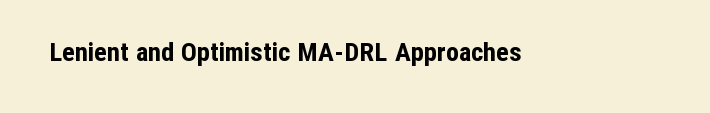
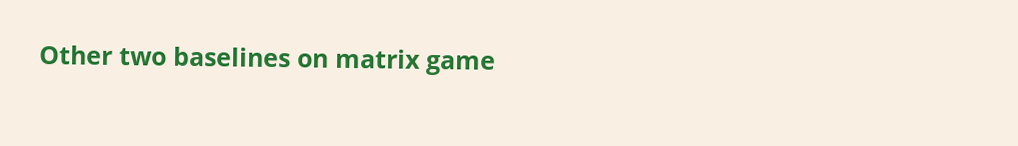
[49,42,522,66] Lenient and Optimistic MA-DRL Approaches -> [39,45,496,76] Other two baselines on matrix game

